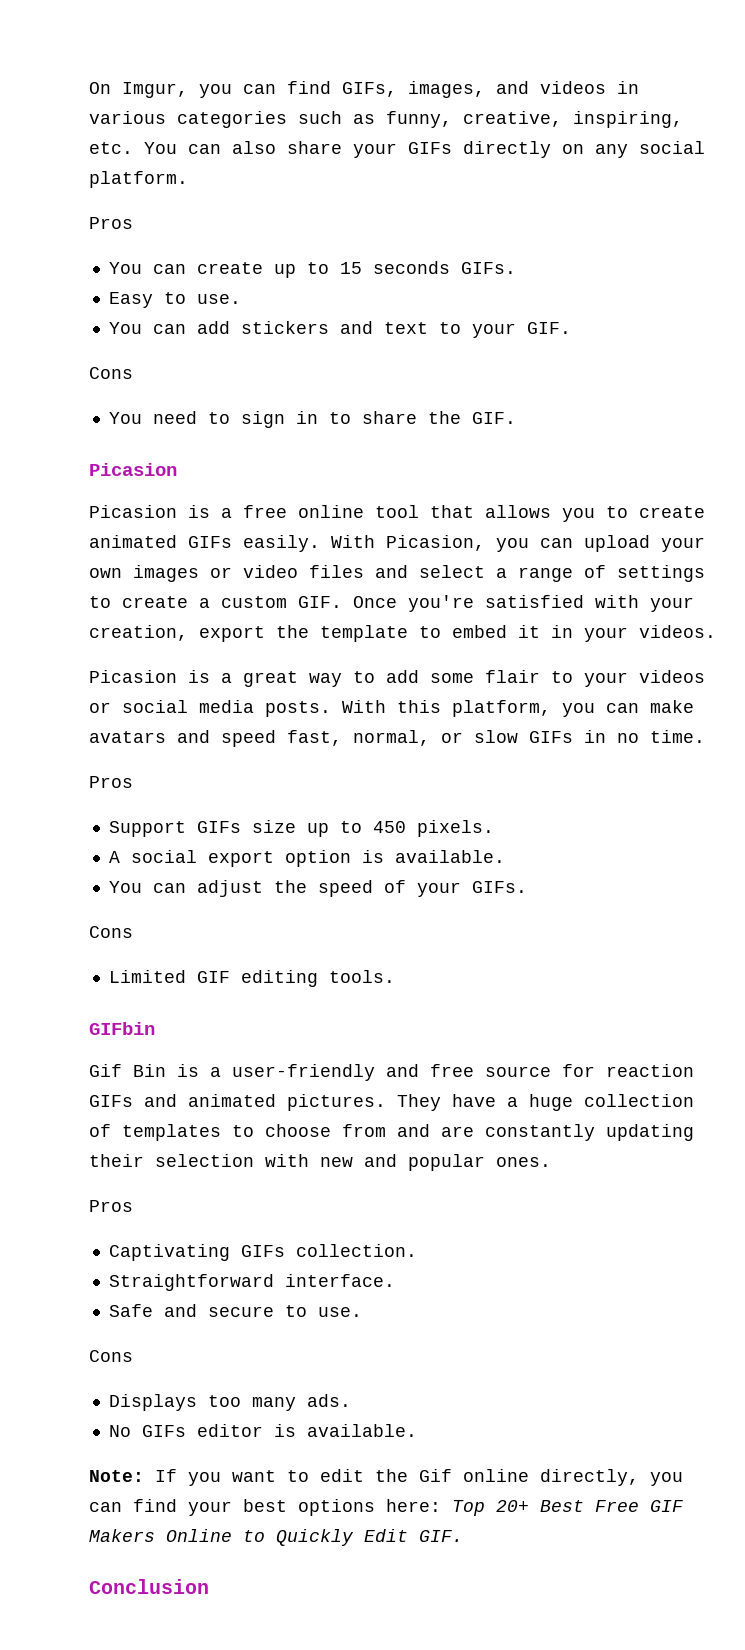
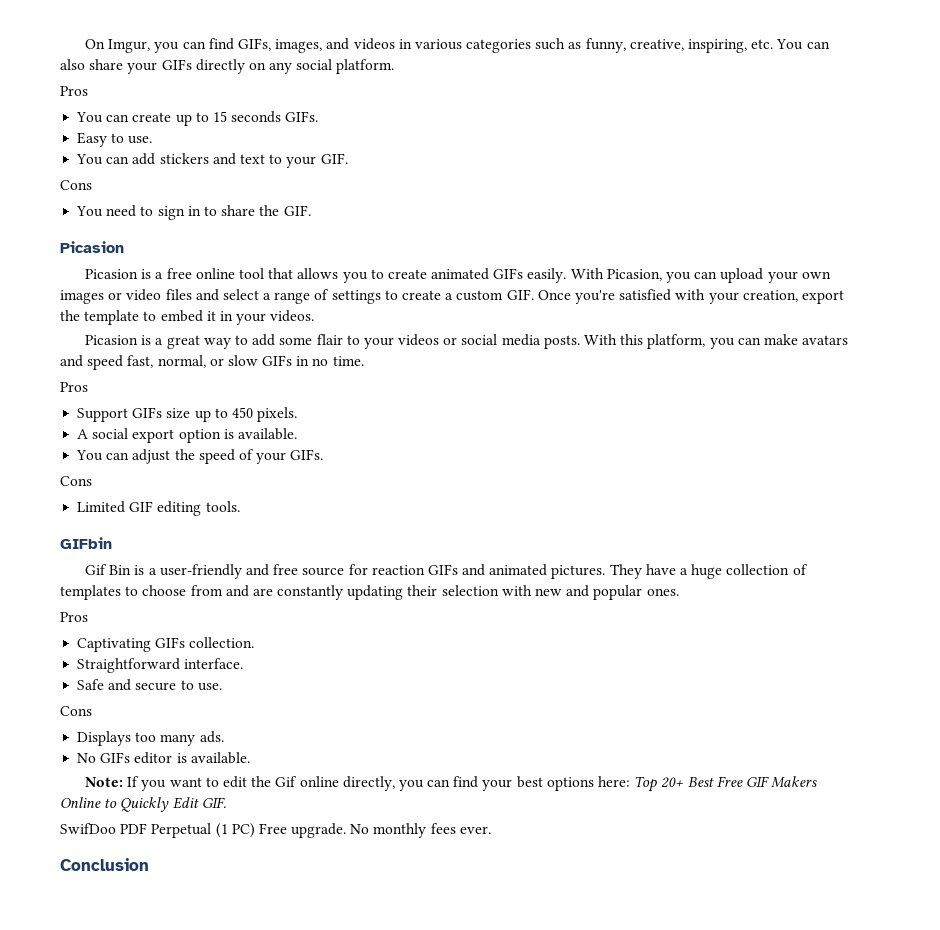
(463, 1536) none -> [60,823,491,838] // SwifDoo PDF Perpetual (1 PC) Free upgrade. No monthly fees ever.

